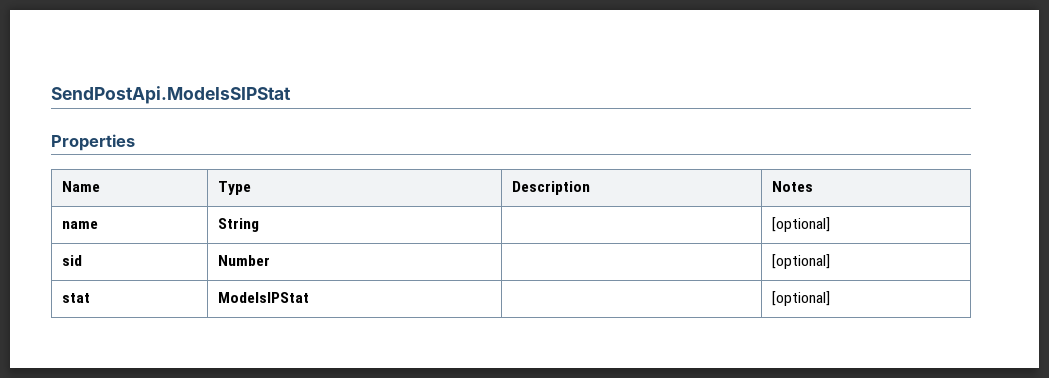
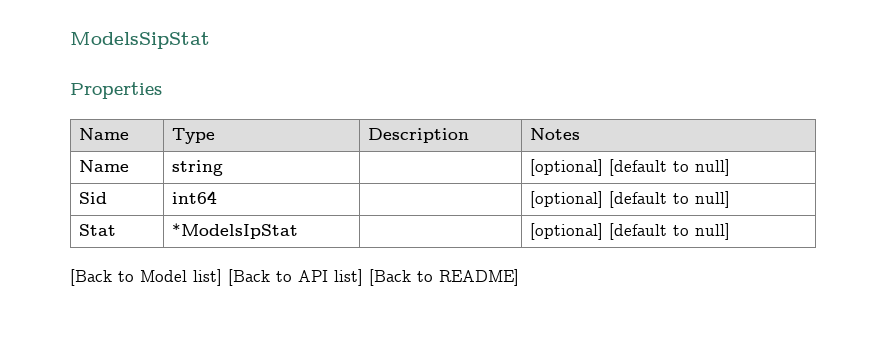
[51,86,291,104] SendPostApi.ModelsSIPStat -> [70,32,210,49] ModelsSipStat
[61,221,98,229] [217,218,259,232] [771,217,830,232] [61,255,82,266] [217,255,270,266] [771,254,830,269] [61,293,90,303] [217,292,309,303] [771,291,830,306] name | String | | [optional] // sid | Number | | [optional] // stat | ModelsIPStat | | [optional] -> [79,160,130,172] [172,160,224,176] [530,159,731,176] [79,192,108,204] [172,191,218,204] [530,191,731,208] [79,224,117,236] [172,223,299,239] [530,223,731,240] [70,269,519,286] Name | string | | [optional] [default to null] // Sid | int64 | | [optional] [default to null] // Stat | *ModelsIpStat | | [optional] [default to null] // [Back to Model list] [Back to API list] [Back to README]

